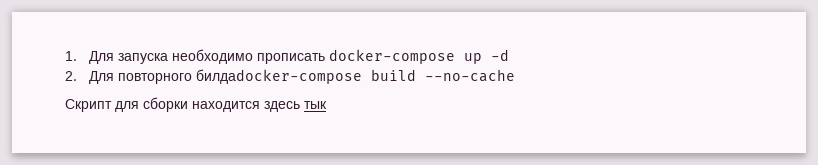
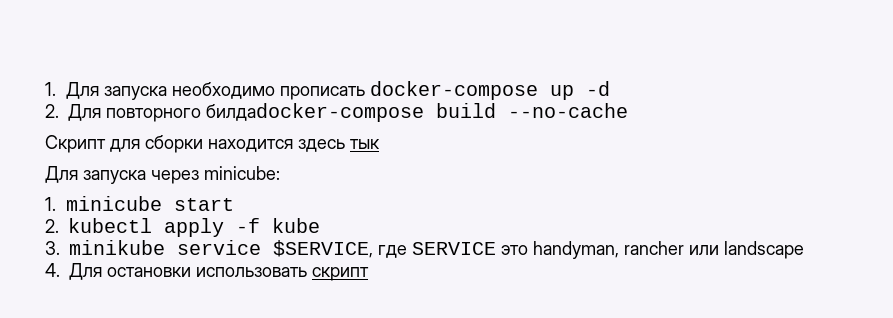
(327, 105) none -> [45,166,280,184] [45,196,235,211] [45,218,320,237] [45,240,804,259] [45,263,369,281] // Для запуска через minicube: // 1. minicube start // 2. kubectl apply -f kube // 3. minikube service $SERVICE, где SERVICE это handyman, rancher или landscape // 4. Для остановки использовать скрипт

